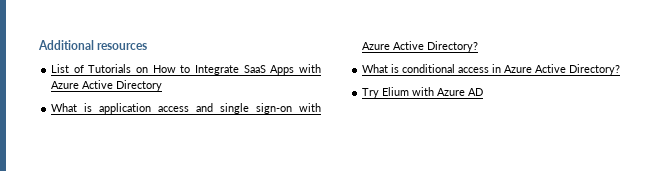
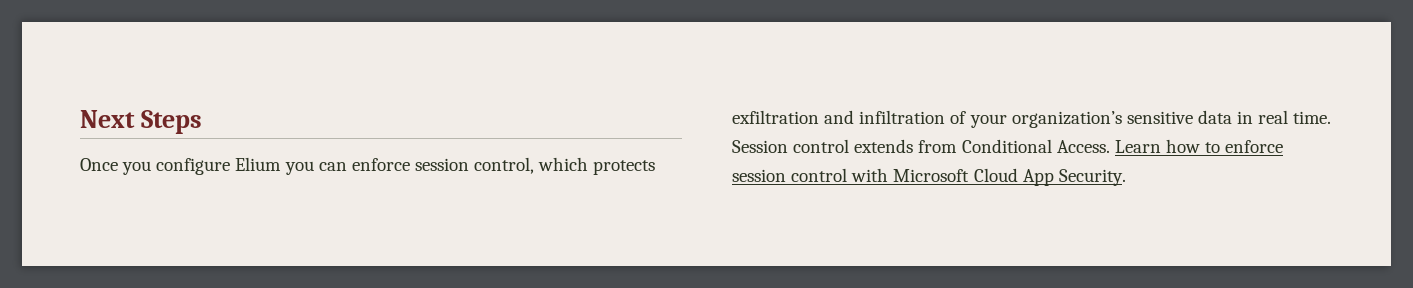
[38,40,148,50] [51,64,321,75] [51,80,163,91] [51,103,321,114] [362,41,479,52] [362,64,621,75] [362,87,484,98] Additional resources // List of Tutorials on How to Integrate SaaS Apps with Azure Active Directory // What is application access and single sign-on with Azure Active Directory? // What is conditional access in Azure Active Directory? // Try Elium with Azure AD -> [80,110,202,134] [80,157,656,175] [732,110,1332,128] [732,139,1284,153] [732,168,1126,186] Next Steps // Once you configure Elium you can enforce session control, which protects exfiltration and infiltration of your organization’s sensitive data in real time. Session control extends from Conditional Access. Learn how to enforce session control with Microsoft Cloud App Security.

